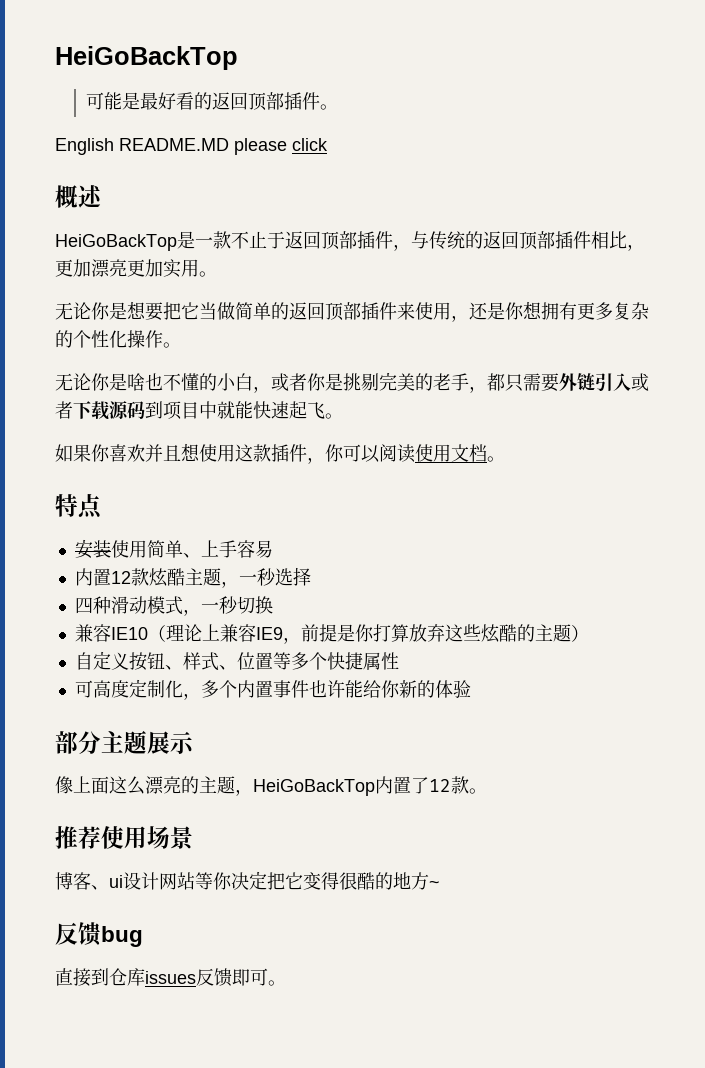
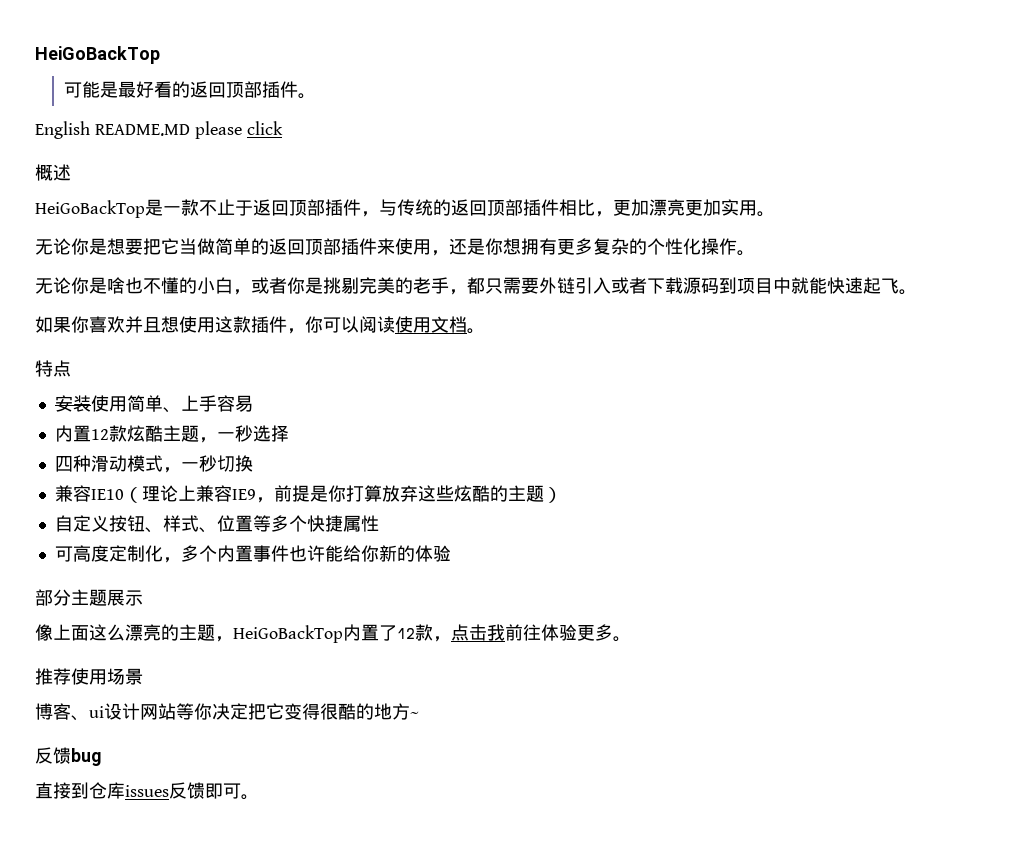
(469, 785) none -> [433,624,613,642] ，点击我前往体验更多

